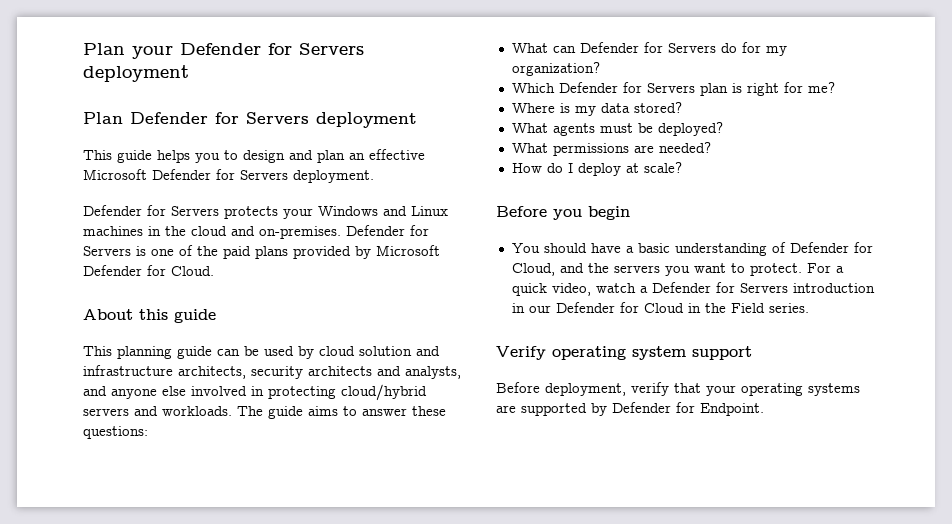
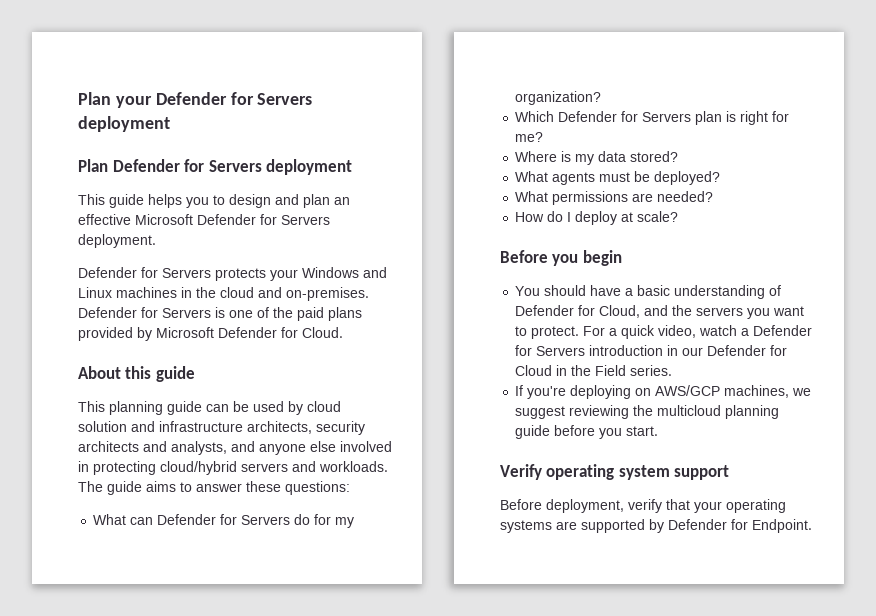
(809, 308) none -> [515,385,812,399] [515,405,780,419] [515,425,659,439] // If you're deploying on AWS/GCP machines, we suggest reviewing the multicloud planning guide before you start.

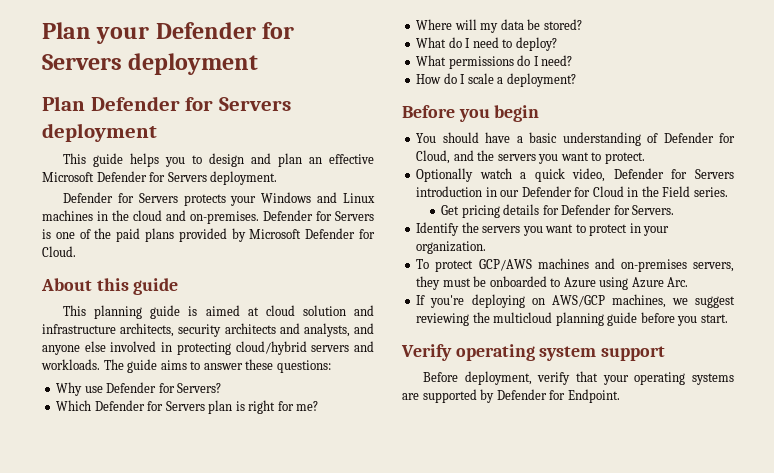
[206,401,303,415] can be used by -> [188,305,259,316] is aimed at
[93,514,355,528] [515,91,602,105] What can Defender for Servers do for my organization? -> [56,382,222,396] Why use Defender for Servers?
[561,151,572,162] is -> [454,19,477,30] will
(627, 156) none -> [527,19,541,30] be
[552,171,721,185] agents must be deployed? -> [448,37,557,51] do I need to deploy?
[632,191,714,202] are needed? -> [517,55,573,66] do I need?
[575,211,679,225] deploy at scale? -> [467,73,576,87] scale a deployment?
[583,326,606,336] For -> [416,168,512,182] // Optionally watch
[699,325,750,336] watch a -> (606, 175) none
(673, 370) none -> [441,204,675,218] [416,222,670,236] [416,241,487,254] [416,258,734,272] [416,276,689,290] // Get pricing details for Defender for Servers. // Identify the servers you want to protect in your organization. // To protect GCP/AWS machines and on-premises servers, they must be onboarded to Azure using Azure Arc.

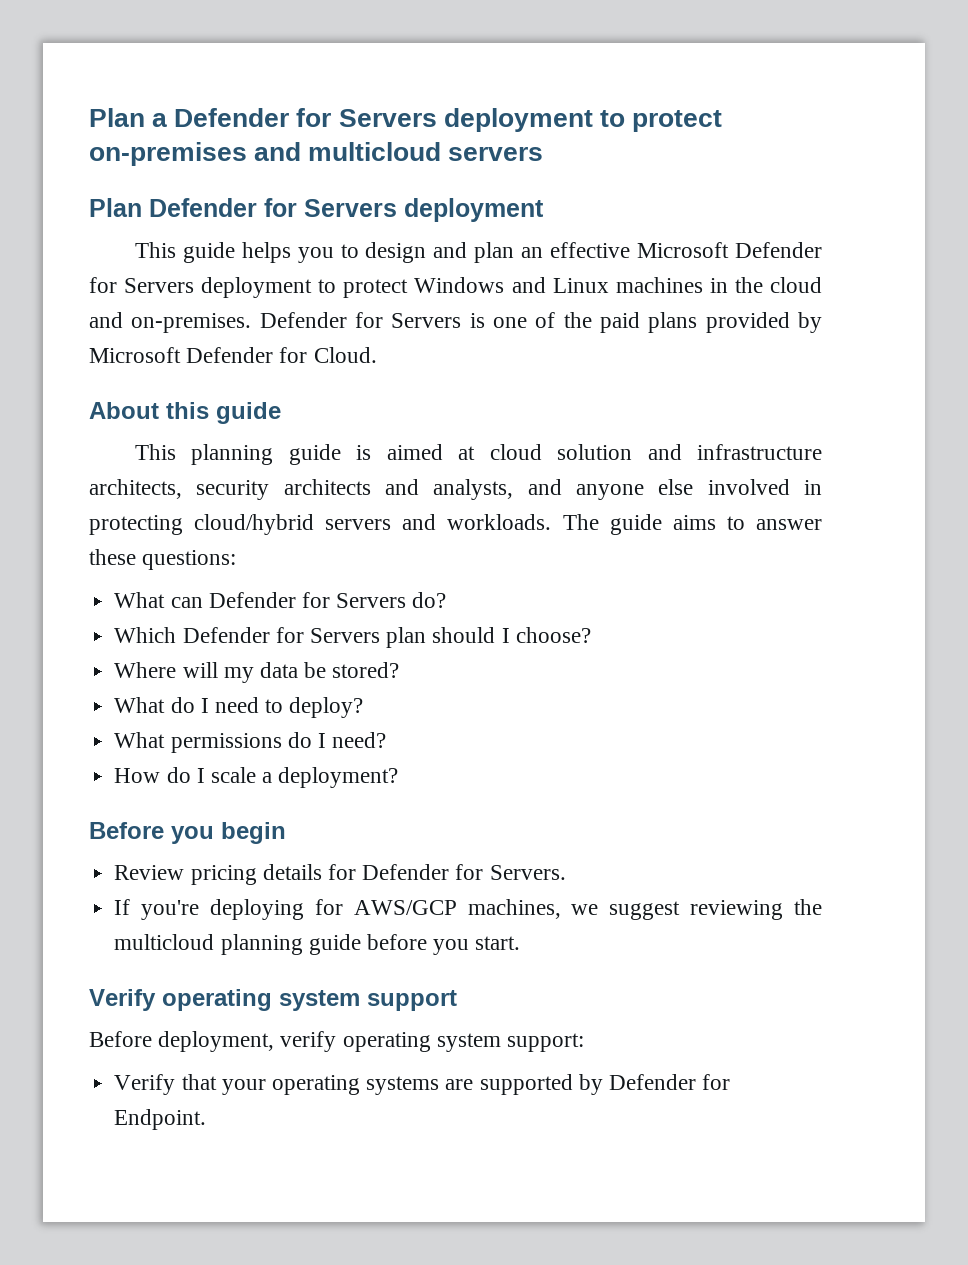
[42,22,295,44] [42,53,259,75] Plan your Defender for Servers deployment -> [89,108,723,132] [89,142,544,166] Plan a Defender for Servers deployment to protect on-premises and multicloud servers
[210,171,278,185] [63,192,257,206] deployment. // Defender for Servers protects your -> [201,277,409,298] deployment to protect
[56,382,222,396] Why use Defender for Servers? -> [114,592,447,608] What can Defender for Servers do?
[235,400,319,414] is right for me? -> [432,627,591,643] should I choose?
[416,132,735,146] [416,150,645,164] [416,168,734,182] [416,186,728,197] [441,205,460,215] You should have a basic understanding of Defender for Cloud, and the servers you want to protect. // Optionally watch a quick video, Defender for Servers introduction in our Defender for Cloud in the Field series. // Get -> [114,865,185,880] Review
[416,222,670,236] [416,241,487,254] [416,258,734,272] [416,276,689,290] // Identify the servers you want to protect in your organization. // To protect GCP/AWS machines and on-premises servers, they must be onboarded to Azure using Azure Arc. -> (566, 872) none
[531,298,545,305] on -> [314,899,343,915] for
(571, 378) none -> [342,1032,585,1052] [114,1074,176,1095] operating system support: // Verify

